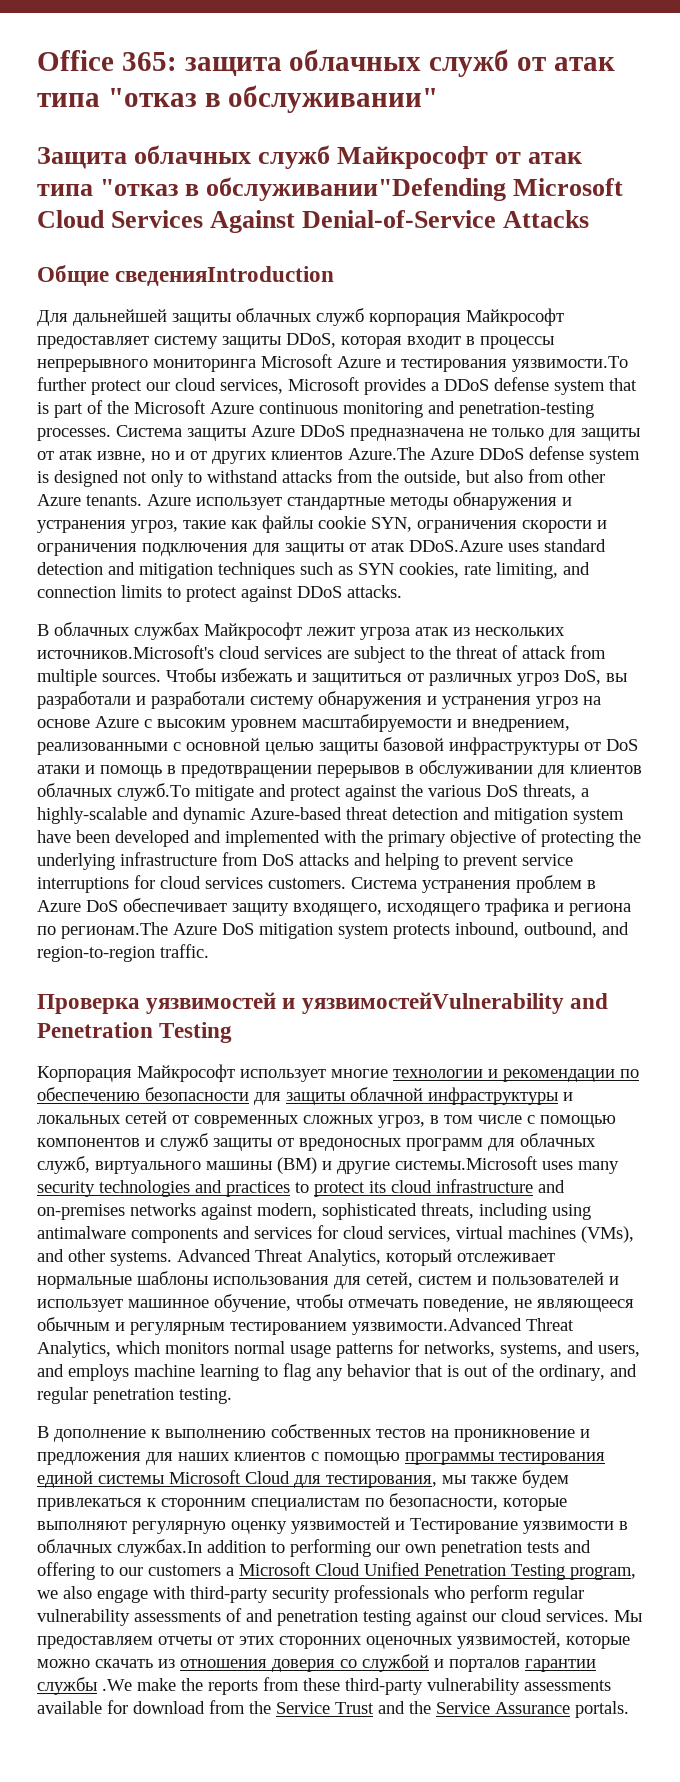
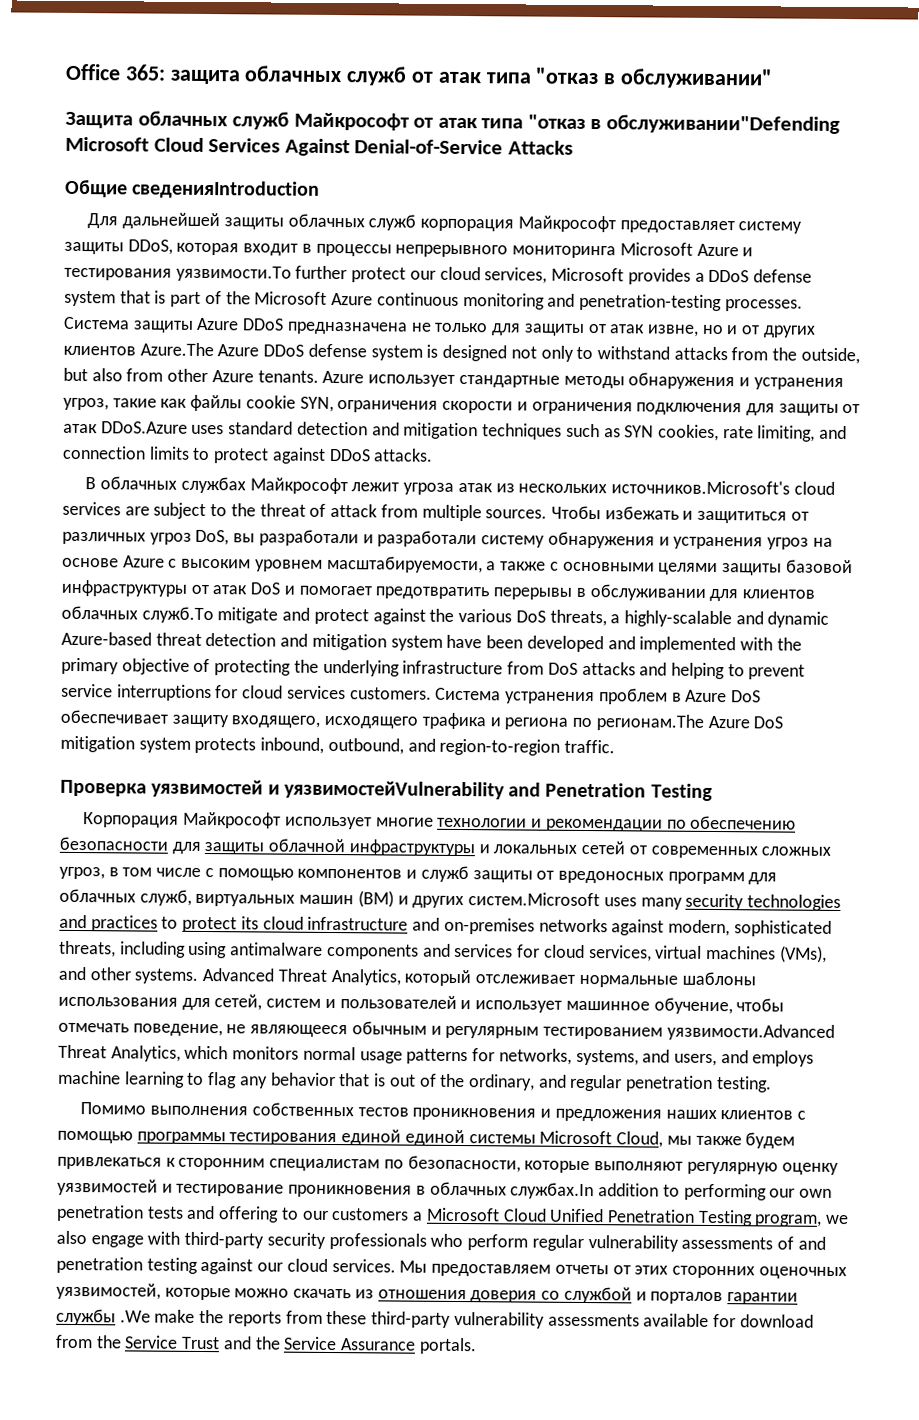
[302,714,570,732] [37,737,638,755] [37,765,400,778] масштабируемости и внедрением, реализованными с основной целью защиты базовой инфраструктуры от DoS атаки и помощь в предотвращении перерывов -> [326,555,853,576] [61,579,573,600] масштабируемости, а также с основными целями защиты базовой инфраструктуры от атак DoS и помогает предотвратить перерывы
[95,1156,538,1174] виртуального машины (ВМ) и другие системы.Microsoft -> [195,890,601,909] виртуальных машин (ВМ) и других систем.Microsoft
[37,1424,575,1442] В дополнение к выполнению собственных тестов на проникновение -> [80,1102,537,1121] Помимо выполнения собственных тестов проникновения
[146,1452,173,1465] для -> (662, 1115) none
(93, 1479) none -> [404,1129,465,1147] единой
[245,1471,437,1488] Cloud для тестирования, -> [616,1131,664,1148] Cloud,
[410,1518,614,1534] Тестирование уязвимости -> [176,1183,413,1198] тестирование проникновения

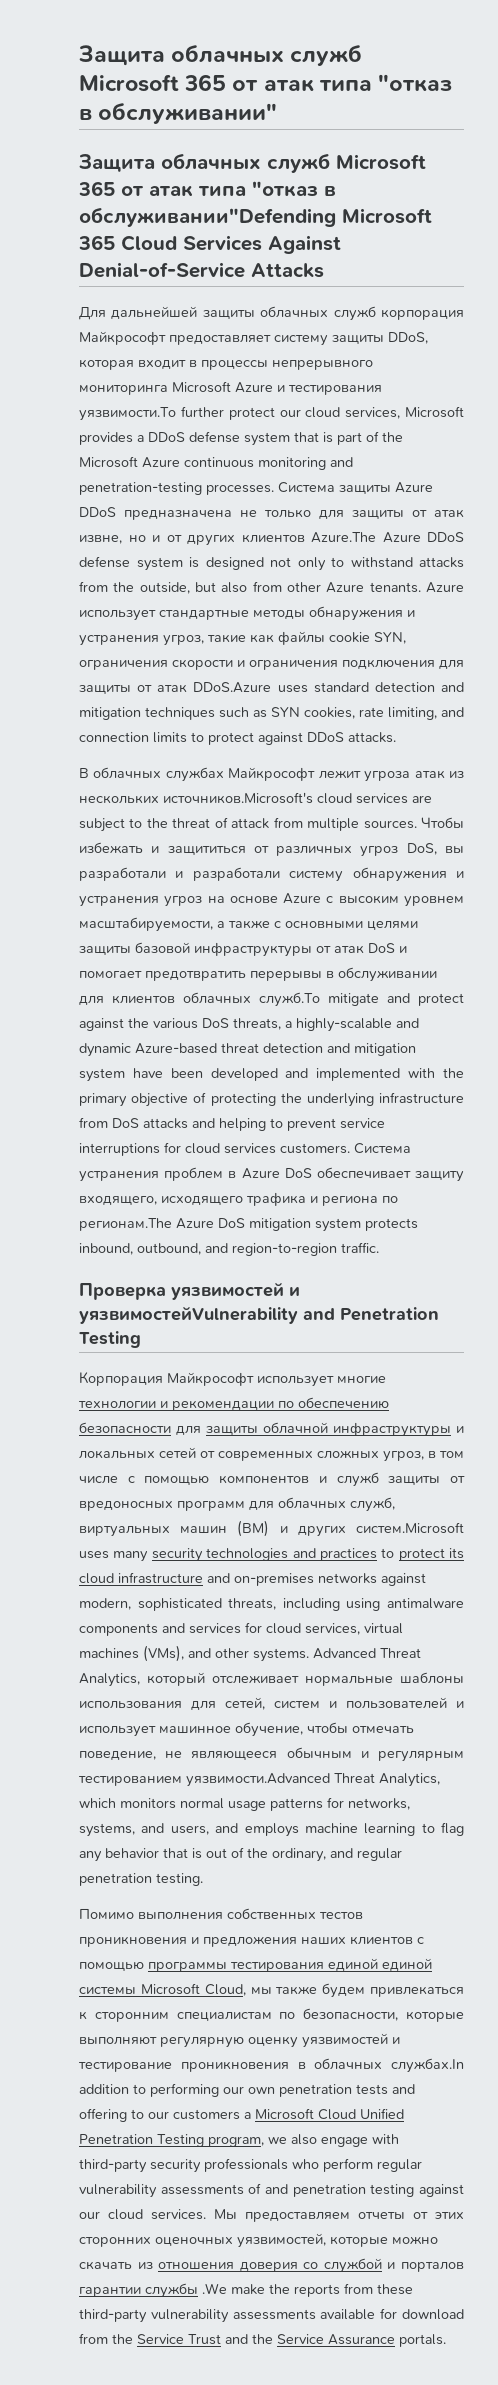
[65,63,408,86] Office 365: защита облачных служб -> [78,45,363,66] [79,74,227,92] Защита облачных служб Microsoft 365
[293,112,410,131] Майкрософт -> [336,154,426,170] [78,181,115,196] Microsoft 365
(149, 144) none -> [78,235,115,250] 365
[65,179,321,199] // Общие сведенияIntroduction -> (324, 270) none

